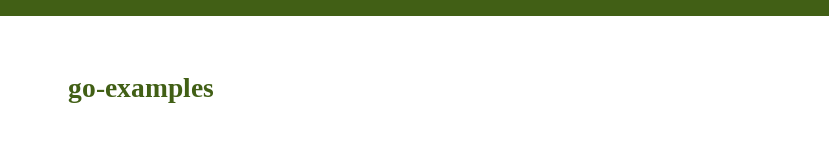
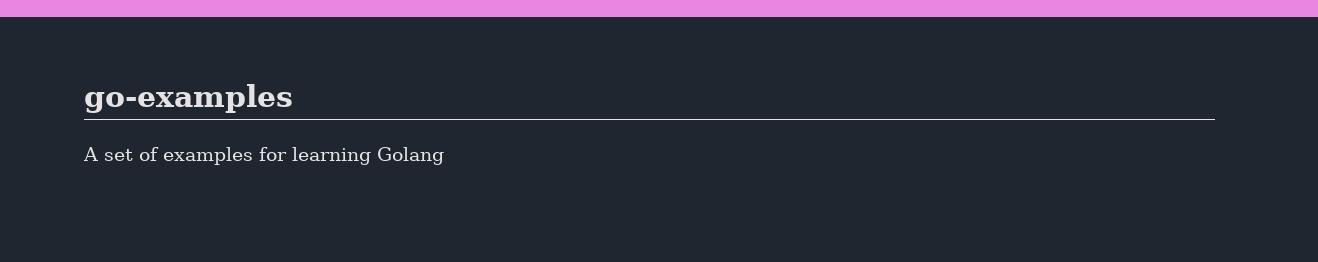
(214, 90) none -> [83,147,444,165] // A set of examples for learning Golang

